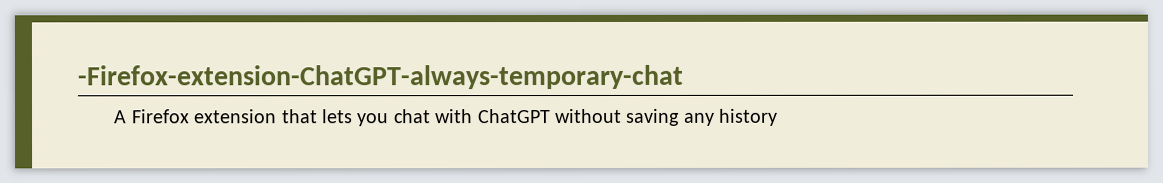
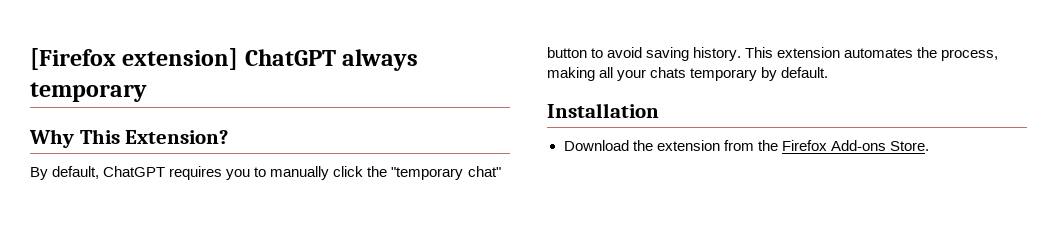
[77,64,683,90] [114,108,779,127] -Firefox-extension-ChatGPT-always-temporary-chat // A Firefox extension that lets you chat with ChatGPT without saving any history -> [30,48,419,71] [30,82,147,102] [29,129,229,148] [30,166,501,180] [547,47,999,61] [547,67,829,81] [547,103,659,118] [563,140,929,151] [Firefox extension] ChatGPT always temporary // Why This Extension? // By default, ChatGPT requires you to manually click the "temporary chat" button to avoid saving history. This extension automates the process, making all your chats temporary by default. // Installation // Download the extension from the Firefox Add-ons Store.

